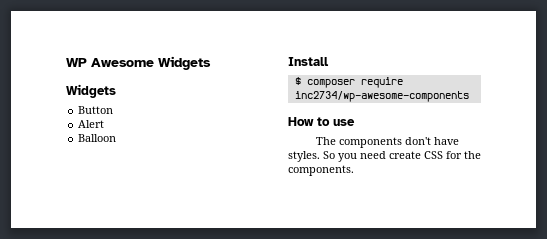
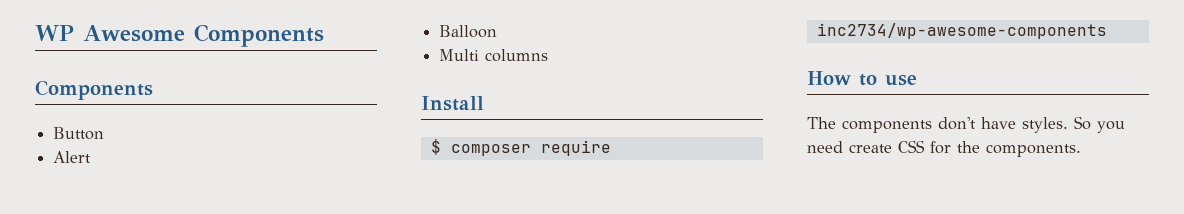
[158,56,211,70] [66,84,116,98] Widgets // Widgets -> [193,24,324,47] [35,80,153,100] Components // Components
(117, 138) none -> [439,49,549,62] // Multi columns

